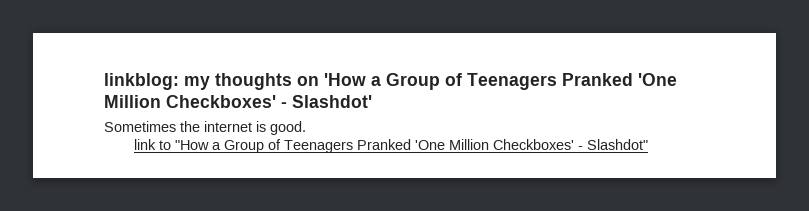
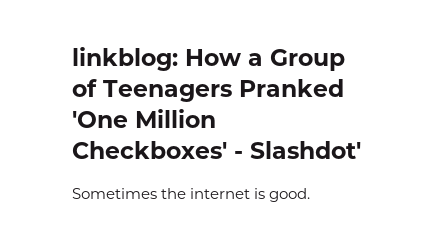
[184,73,366,90] my thoughts on 'How -> [185,49,241,66] How
[134,139,649,153] // link to "How a Group of Teenagers Pranked 'One Million Checkboxes' - Slashdot" -> (311, 195) none

